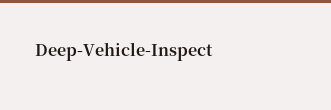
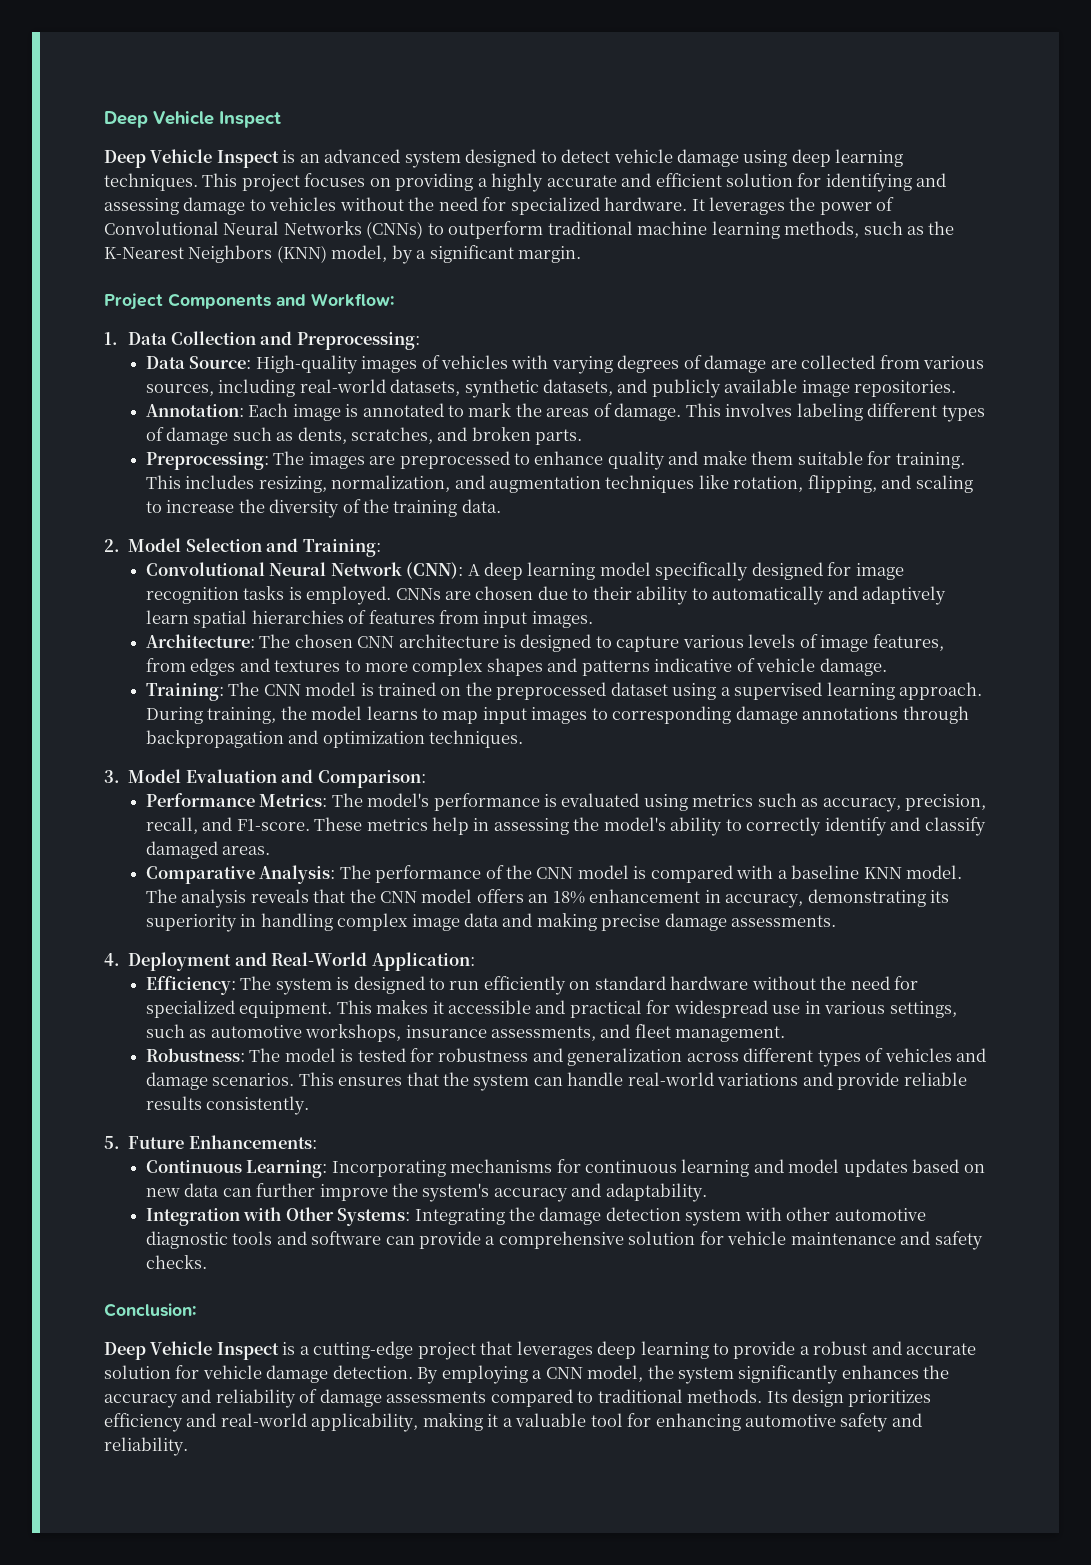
[35,42,213,61] Deep-Vehicle-Inspect -> [104,111,281,128] [104,149,904,168] [104,173,947,192] [104,197,895,215] [104,221,955,239] [104,245,582,264] [104,293,394,310] [104,331,420,350] [145,355,985,374] [145,379,957,398] [145,403,985,422] [145,427,583,445] [145,451,965,470] [145,475,973,493] [145,499,501,518] [104,538,381,557] [145,562,904,581] [145,586,947,605] [145,610,593,628] [145,634,944,652] [145,658,887,676] [145,682,983,701] [145,706,969,724] [145,730,524,748] [104,769,426,788] [145,793,987,812] [145,817,986,836] [145,841,271,859] [145,865,963,884] [145,889,950,908] [145,913,837,932] [104,952,475,971] [145,976,919,995] [145,1000,957,1018] [145,1024,786,1042] [145,1048,987,1067] [145,1072,967,1091] [145,1096,310,1115] [104,1135,317,1149] [145,1159,985,1178] [145,1183,707,1202] [145,1207,926,1226] [145,1231,983,1250] [145,1255,207,1269] [104,1303,196,1317] [104,1341,977,1360] [104,1365,950,1384] [104,1389,932,1408] [104,1413,922,1432] [104,1437,188,1456] Deep Vehicle Inspect // Deep Vehicle Inspect is an advanced system designed to detect vehicle damage using deep learning techniques. This project focuses on providing a highly accurate and efficient solution for identifying and assessing damage to vehicles without the need for specialized hardware. It leverages the power of Convolutional Neural Networks (CNNs) to outperform traditional machine learning methods, such as the K-Nearest Neighbors (KNN) model, by a significant margin. // Project Components and Workflow: // 1. Data Collection and Preprocessing: // Data Source: High-quality images of vehicles with varying degrees of damage are collected from various sources, including real-world datasets, synthetic datasets, and publicly available image repositories. // Annotation: Each image is annotated to mark the areas of damage. This involves labeling different types of damage such as dents, scratches, and broken parts. // Preprocessing: The images are preprocessed to enhance quality and make them suitable for training. This includes resizing, normalization, and augmentation techniques like rotation, flipping, and scaling to increase the diversity of the training data. // 2. Model Selection and Training: // Convolutional Neural Network (CNN): A deep learning model specifically designed for image recognition tasks is employed. CNNs are chosen due to their ability to automatically and adaptively learn spatial hierarchies of features from input images. // Architecture: The chosen CNN architecture is designed to capture various levels of image features, from edges and textures to more complex shapes and patterns indicative of vehicle damage. // Training: The CNN model is trained on the preprocessed dataset using a supervised learning approach. During training, the model learns to map input images to corresponding damage annotations through backpropagation and optimization techniques. // 3. Model Evaluation and Comparison: // Performance Metrics: The model's performance is evaluated using metrics such as accuracy, precision, recall, and F1-score. These metrics help in assessing the model's ability to correctly identify and classify damaged areas. // Comparative Analysis: The performance of the CNN model is compared with a baseline KNN model. The analysis reveals that the CNN model offers an 18% enhancement in accuracy, demonstrating its superiority in handling complex image data and making precise damage assessments. // 4. Deployment and Real-World Application: // Efficiency: The system is designed to run efficiently on standard hardware without the need for specialized equipment. This makes it accessible and practical for widespread use in various settings, such as automotive workshops, insurance assessments, and fleet management. // Robustness: The model is tested for robustness and generalization across different types of vehicles and damage scenarios. This ensures that the system can handle real-world variations and provide reliable results consistently. // 5. Future Enhancements: // Continuous Learning: Incorporating mechanisms for continuous learning and model updates based on new data can further improve the system's accuracy and adaptability. // Integration with Other Systems: Integrating the damage detection system with other automotive diagnostic tools and software can provide a comprehensive solution for vehicle maintenance and safety checks. // Conclusion: // Deep Vehicle Inspect is a cutting-edge project that leverages deep learning to provide a robust and accurate solution for vehicle damage detection. By employing a CNN model, the system significantly enhances the accuracy and reliability of damage assessments compared to traditional methods. Its design prioritizes efficiency and real-world applicability, making it a valuable tool for enhancing automotive safety and reliability.

